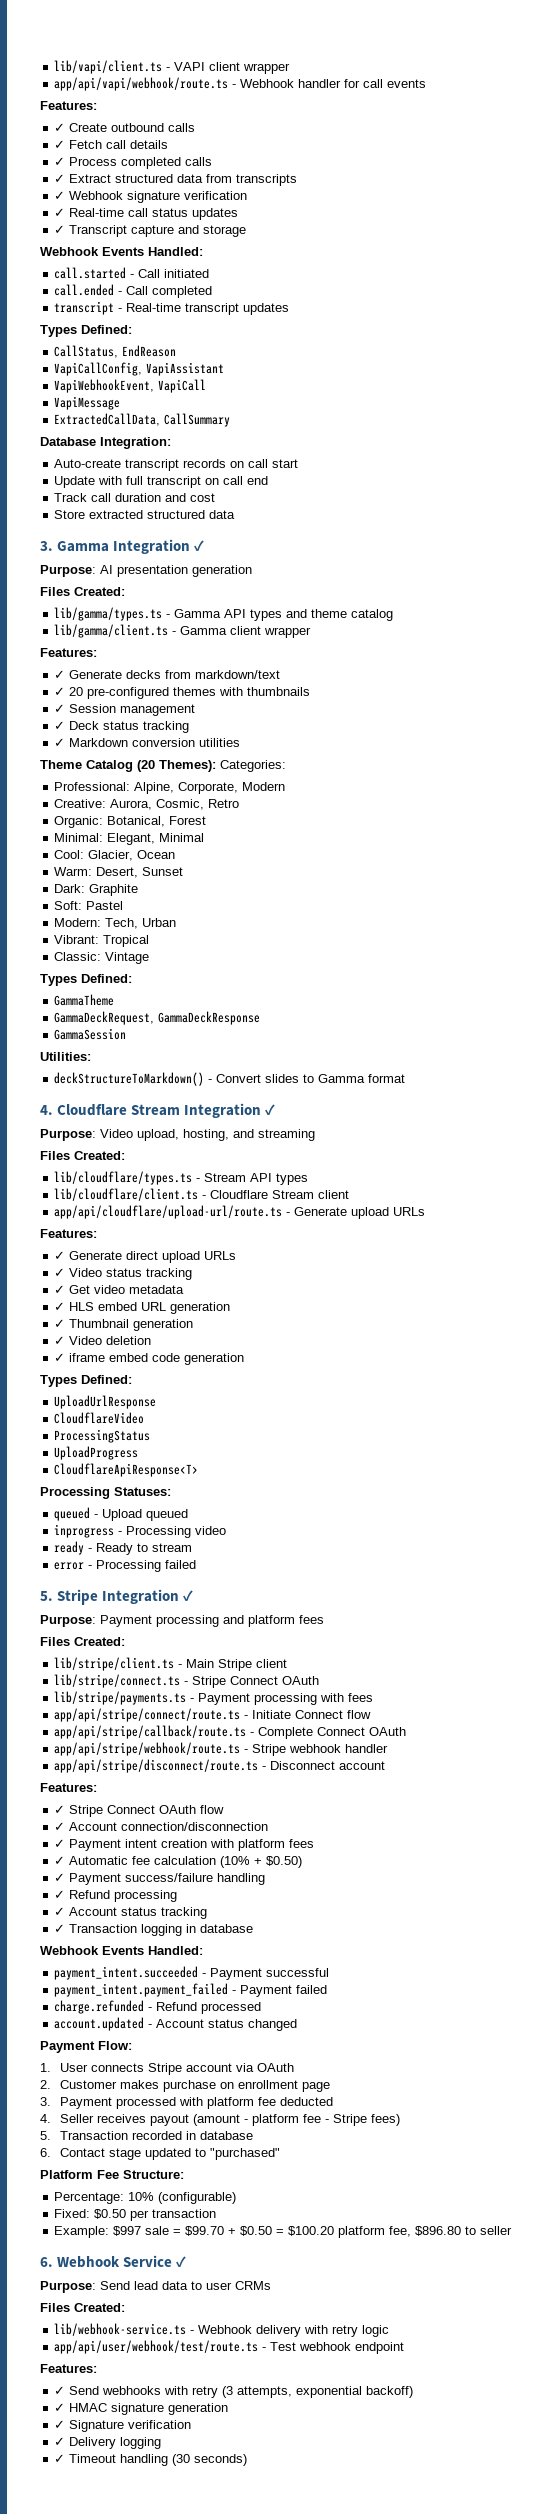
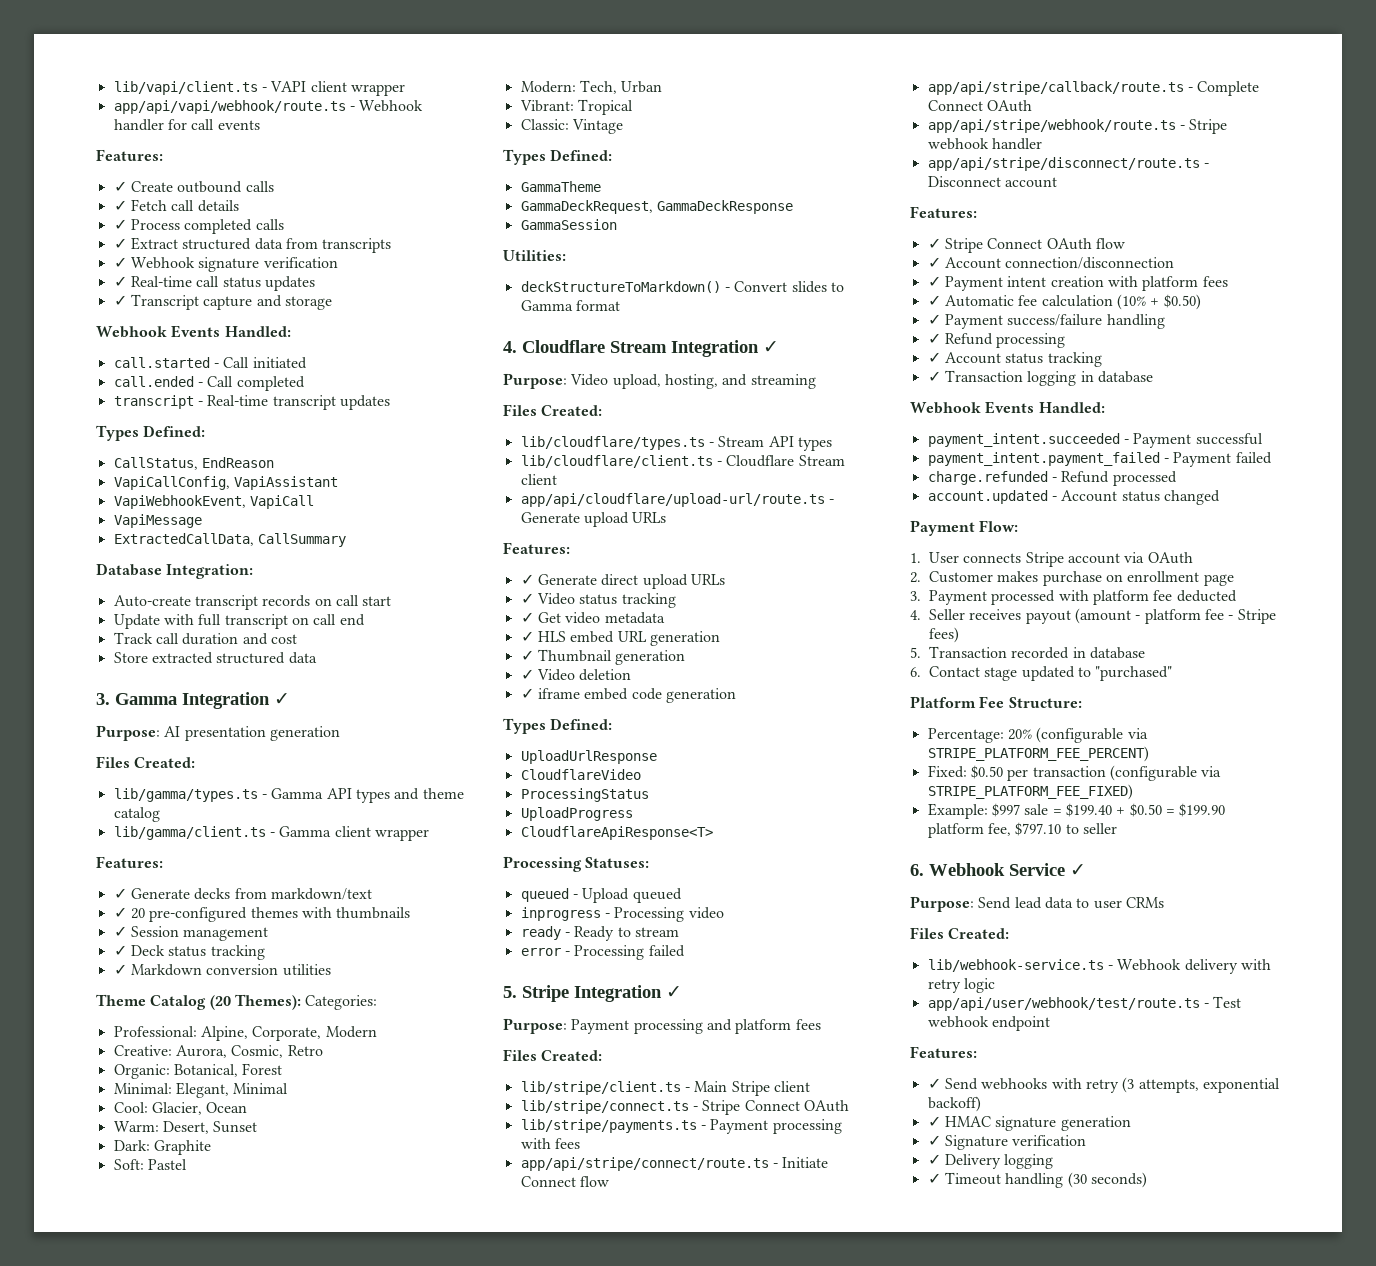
[128,2192,237,2204] 10% (configurable) -> [1007,727,1148,743] [927,746,1149,762] 20% (configurable via STRIPE_PLATFORM_FEE_PERCENT)
(217, 2213) none -> [1109,765,1222,781] [927,784,1133,800] (configurable via STRIPE_PLATFORM_FEE_FIXED)
[185,2226,225,2236] $99.70 -> [1065,803,1112,817] $199.40
[288,2226,335,2236] $100.20 -> [1179,803,1226,817] $199.90
[415,2226,462,2236] $896.80 -> [1015,822,1062,836] $797.10

